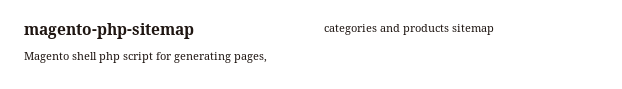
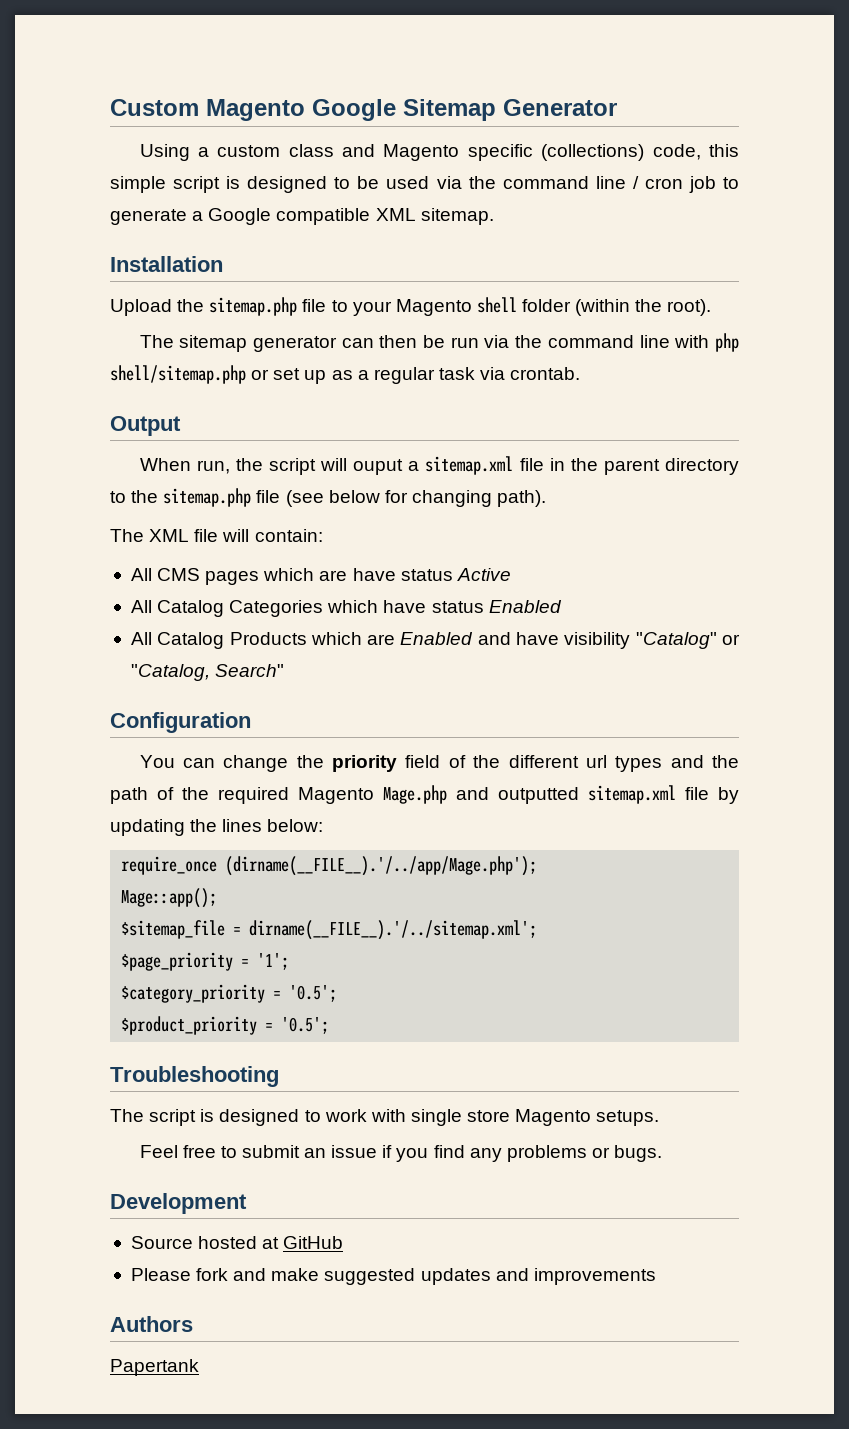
[24,23,194,39] [24,52,267,63] [324,24,494,35] magento-php-sitemap // Magento shell php script for generating pages, categories and products sitemap -> [110,99,617,121] [139,144,739,161] [110,176,739,193] [110,208,494,225] [110,256,223,272] [110,297,712,316] [139,333,739,352] [110,365,581,384] [110,416,181,436] [139,456,739,475] [110,488,547,507] [110,529,323,542] [130,568,511,585] [130,600,562,617] [130,632,741,649] [130,664,285,681] [110,712,251,733] [139,755,739,772] [110,785,739,804] [110,819,324,836] [121,856,538,876] [121,888,218,908] [121,920,538,940] [121,952,290,971] [121,984,338,1003] [121,1016,330,1035] [110,1066,279,1087] [110,1109,660,1126] [139,1145,663,1162] [110,1193,247,1214] [130,1236,344,1249] [130,1268,656,1285] [110,1316,193,1332] [110,1359,199,1376] Custom Magento Google Sitemap Generator // Using a custom class and Magento specific (collections) code, this simple script is designed to be used via the command line / cron job to generate a Google compatible XML sitemap. // Installation // Upload the sitemap.php file to your Magento shell folder (within the root). // The sitemap generator can then be run via the command line with php shell/sitemap.php or set up as a regular task via crontab. // Output // When run, the script will ouput a sitemap.xml file in the parent directory to the sitemap.php file (see below for changing path). // The XML file will contain: // All CMS pages which are have status Active // All Catalog Categories which have status Enabled // All Catalog Products which are Enabled and have visibility "Catalog" or "Catalog, Search" // Configuration // You can change the priority field of the different url types and the path of the required Magento Mage.php and outputted sitemap.xml file by updating the lines below: // require_once (dirname(__FILE__).'/../app/Mage.php'); // Mage::app(); // $sitemap_file = dirname(__FILE__).'/../sitemap.xml'; // $page_priority = '1'; // $category_priority = '0.5'; // $product_priority = '0.5'; // Troubleshooting // The script is designed to work with single store Magento setups. // Feel free to submit an issue if you find any problems or bugs. // Development // Source hosted at GitHub // Please fork and make suggested updates and improvements // Authors // Papertank

